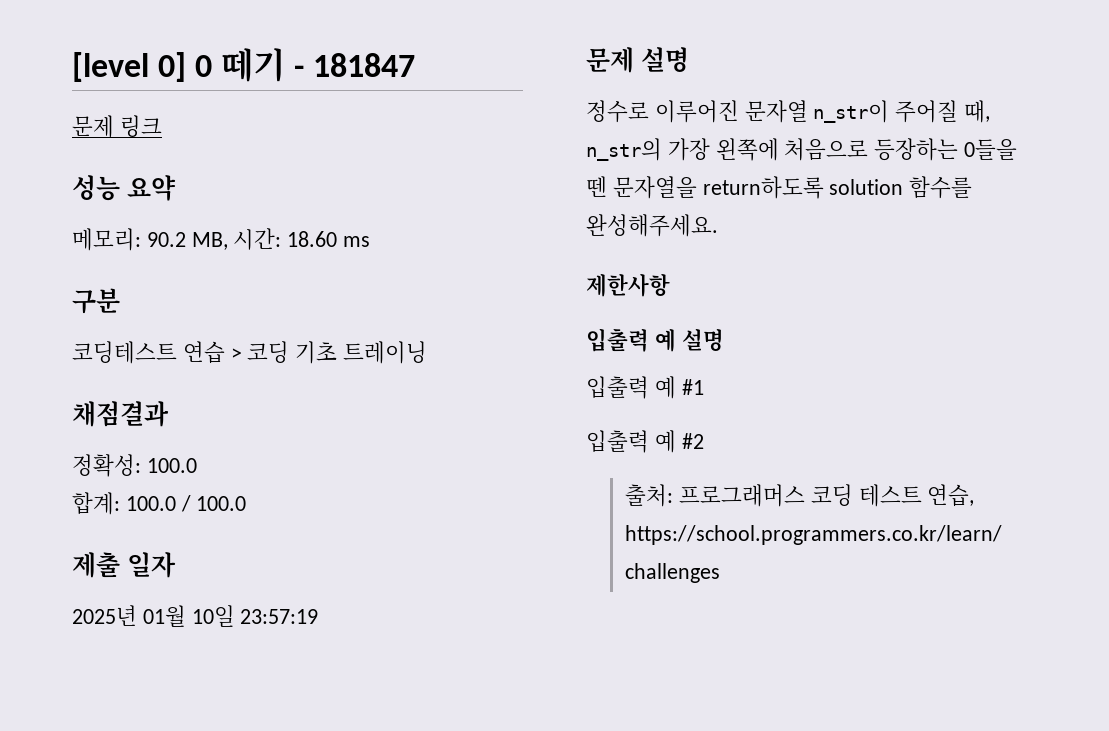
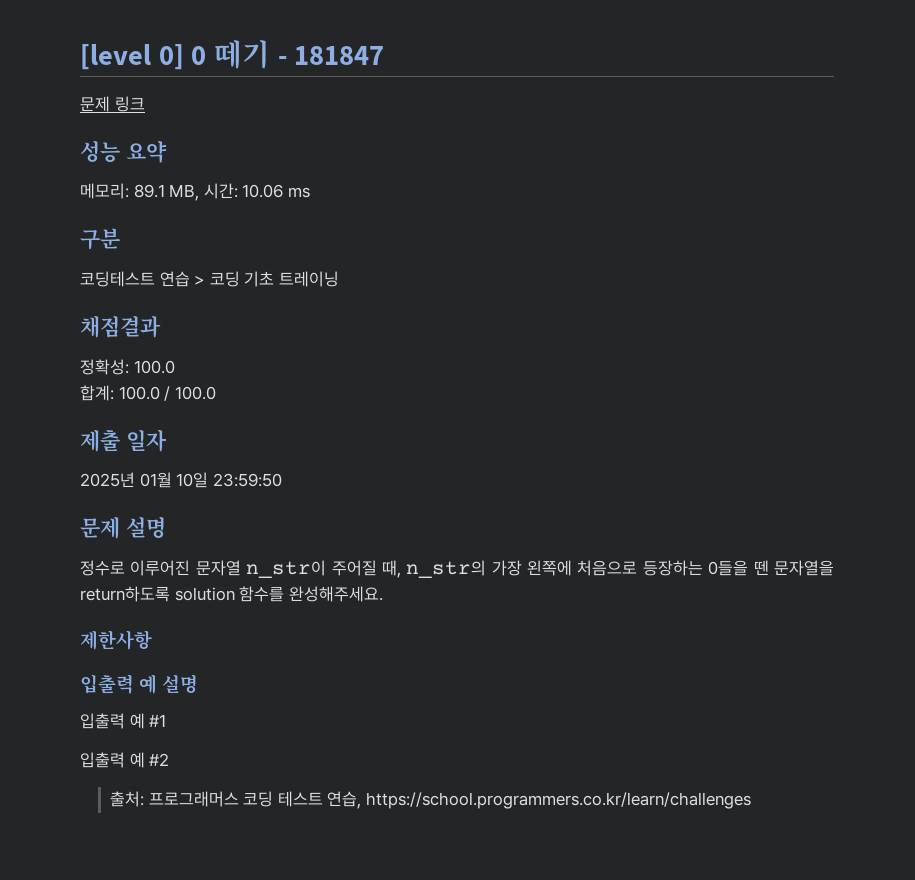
[146,232,186,247] 90.2 -> [133,184,165,198] 89.1
[287,231,338,247] 18.60 -> [242,184,284,198] 10.06
[240,609,319,624] 23:57:19 -> [212,473,282,487] 23:59:50

